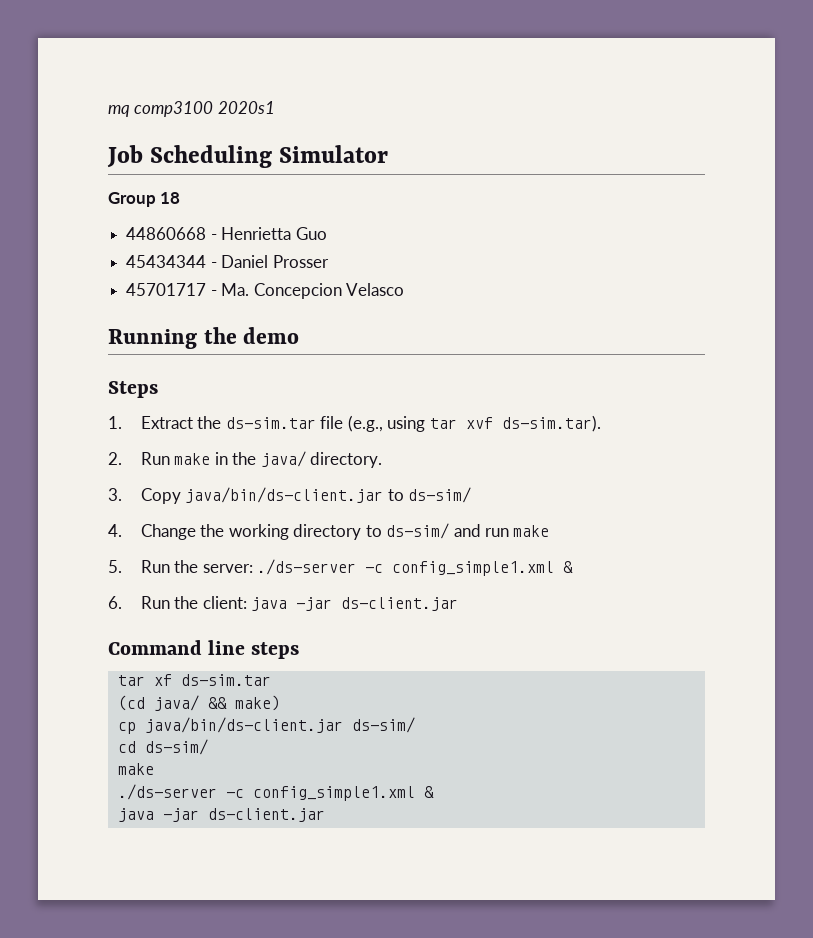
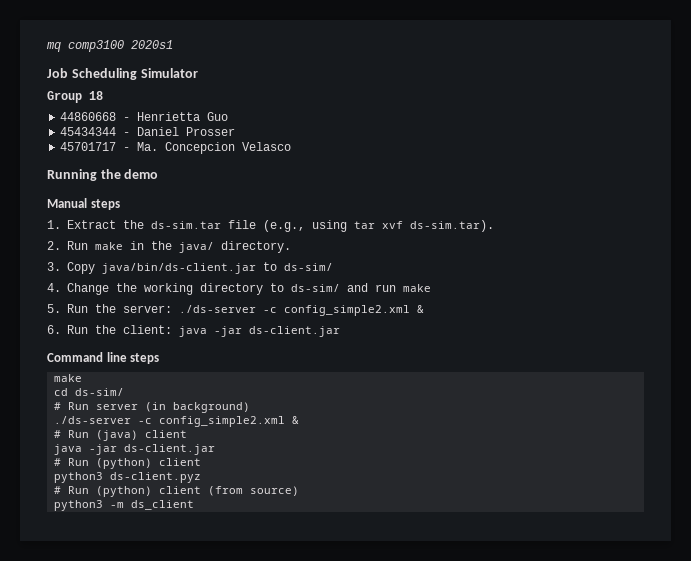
[108,381,158,398] Steps -> [47,198,120,210] Manual steps
[392,561,555,576] config_simple1.xml -> [284,305,410,316] config_simple2.xml
[117,674,271,686] [117,695,280,711] [117,717,415,734] [117,739,208,755] [117,763,154,775] [117,784,434,801] [117,808,325,822] tar xf ds-sim.tar // (cd java/ && make) // cp java/bin/ds-client.jar ds-sim/ // cd ds-sim/ // make // ./ds-server -c config_simple1.xml & // java -jar ds-client.jar -> [54,374,83,382] [54,388,125,396] [54,402,251,413] [54,416,300,427] [54,430,188,441] [54,444,216,455] [54,458,202,469] [54,472,202,483] [54,486,300,497] [54,500,195,511] make // cd ds-sim/ // # Run server (in background) // ./ds-server -c config_simple2.xml & // # Run (java) client // java -jar ds-client.jar // # Run (python) client // python3 ds-client.pyz // # Run (python) client (from source) // python3 -m ds_client

